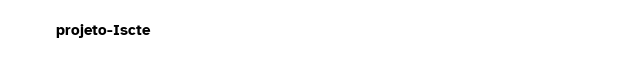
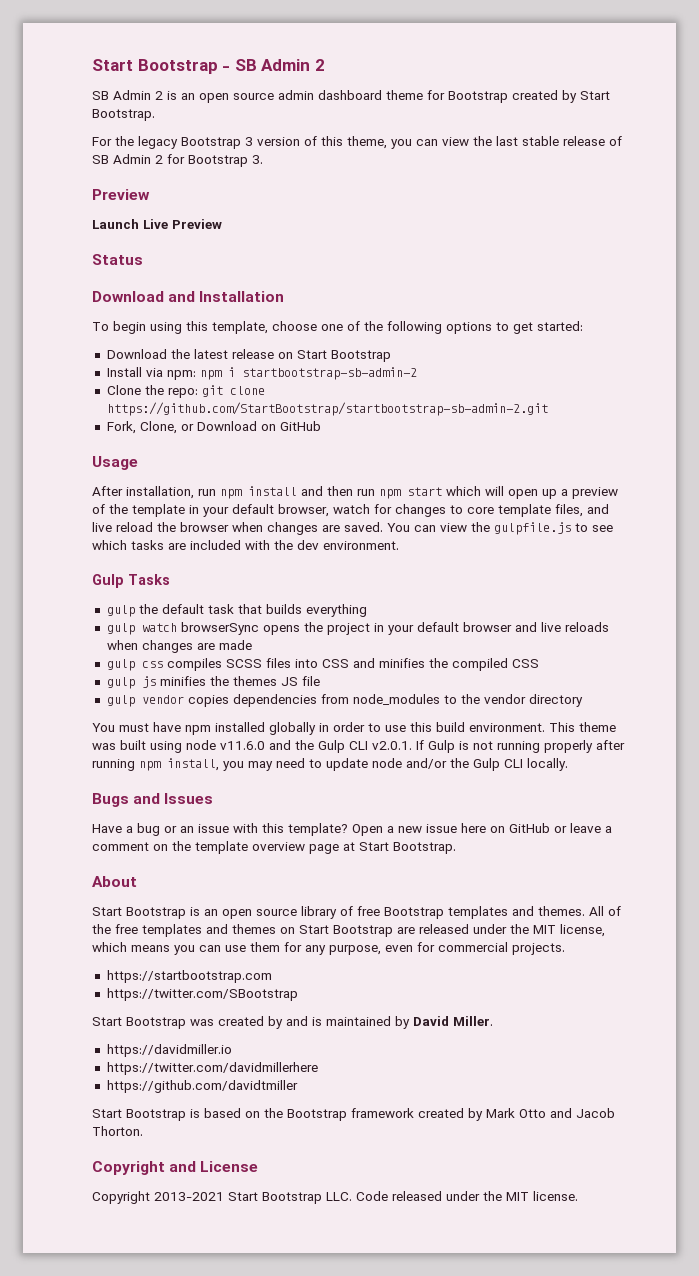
[56,24,151,38] projeto-Iscte -> [92,59,325,74] [92,90,610,103] [92,109,155,121] [92,136,622,149] [92,154,263,167] [92,189,150,200] [92,219,222,229] [92,254,143,265] [92,291,285,302] [92,321,583,334] [106,349,391,362] [106,367,417,380] [106,385,265,398] [106,402,548,416] [106,421,321,434] [92,456,138,470] [92,486,618,499] [92,504,609,517] [92,522,613,535] [92,540,399,550] [92,574,170,588] [106,604,367,617] [106,622,609,635] [106,640,252,653] [106,658,539,671] [106,676,320,689] [106,694,583,707] [92,722,616,735] [92,740,625,753] [92,758,568,771] [92,793,214,807] [92,823,612,836] [92,841,456,854] [92,876,137,887] [92,906,621,919] [92,924,605,937] [92,942,565,955] [106,970,272,983] [106,988,298,1001] [92,1016,493,1029] [106,1044,232,1057] [106,1062,318,1075] [106,1080,298,1093] [92,1108,615,1121] [92,1126,143,1136] [92,1161,259,1175] [92,1191,578,1204] Start Bootstrap - SB Admin 2 // SB Admin 2 is an open source admin dashboard theme for Bootstrap created by Start Bootstrap. // For the legacy Bootstrap 3 version of this theme, you can view the last stable release of SB Admin 2 for Bootstrap 3. // Preview // Launch Live Preview // Status // Download and Installation // To begin using this template, choose one of the following options to get started: // Download the latest release on Start Bootstrap // Install via npm: npm i startbootstrap-sb-admin-2 // Clone the repo: git clone https://github.com/StartBootstrap/startbootstrap-sb-admin-2.git // Fork, Clone, or Download on GitHub // Usage // After installation, run npm install and then run npm start which will open up a preview of the template in your default browser, watch for changes to core template files, and live reload the browser when changes are saved. You can view the gulpfile.js to see which tasks are included with the dev environment. // Gulp Tasks // gulp the default task that builds everything // gulp watch browserSync opens the project in your default browser and live reloads when changes are made // gulp css compiles SCSS files into CSS and minifies the compiled CSS // gulp js minifies the themes JS file // gulp vendor copies dependencies from node_modules to the vendor directory // You must have npm installed globally in order to use this build environment. This theme was built using node v11.6.0 and the Gulp CLI v2.0.1. If Gulp is not running properly after running npm install, you may need to update node and/or the Gulp CLI locally. // Bugs and Issues // Have a bug or an issue with this template? Open a new issue here on GitHub or leave a comment on the template overview page at Start Bootstrap. // About // Start Bootstrap is an open source library of free Bootstrap templates and themes. All of the free templates and themes on Start Bootstrap are released under the MIT license, which means you can use them for any purpose, even for commercial projects. // https://startbootstrap.com // https://twitter.com/SBootstrap // Start Bootstrap was created by and is maintained by David Miller. // https://davidmiller.io // https://twitter.com/davidmillerhere // https://github.com/davidtmiller // Start Bootstrap is based on the Bootstrap framework created by Mark Otto and Jacob Thorton. // Copyright and License // Copyright 2013-2021 Start Bootstrap LLC. Code released under the MIT license.

